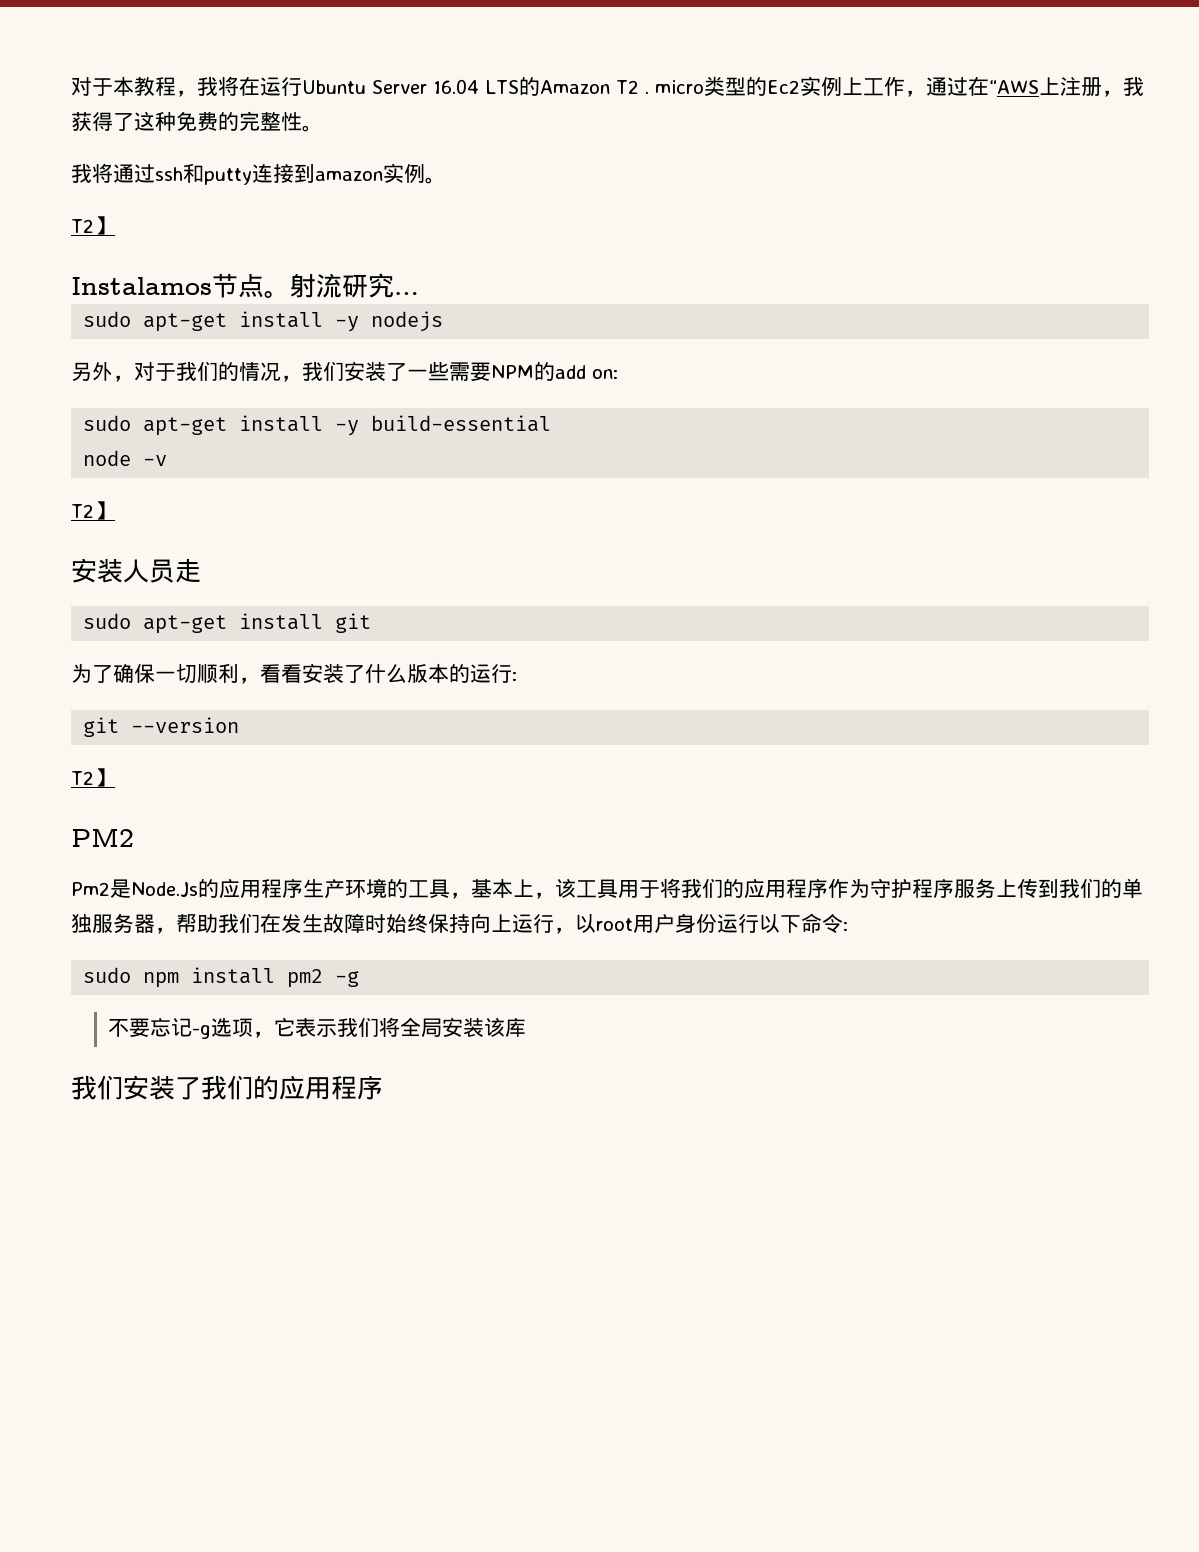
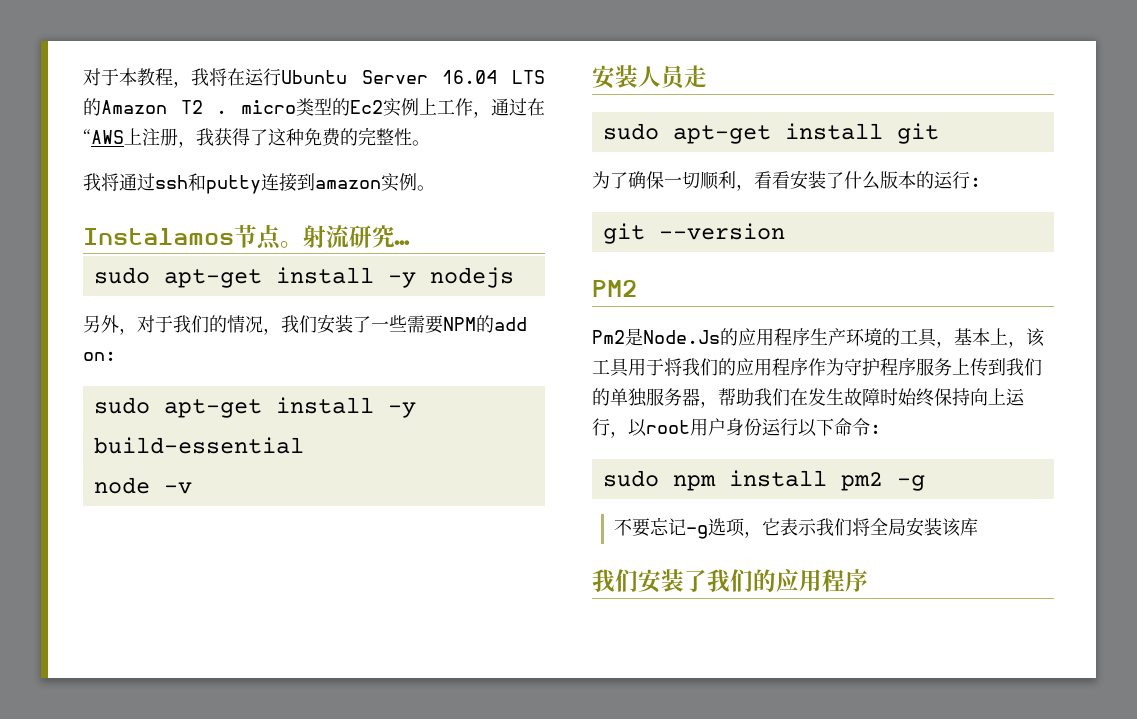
[71,216,115,235] // T2】 -> (435, 188) none
[71,501,115,520] // T2】 -> (192, 488) none
[71,768,115,787] // T2】 -> (785, 231) none

